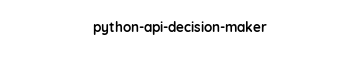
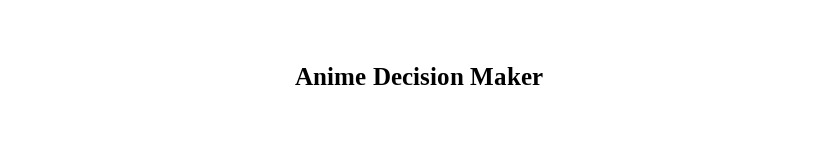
[92,21,267,35] python-api-decision-maker -> [294,67,544,85] Anime Decision Maker

